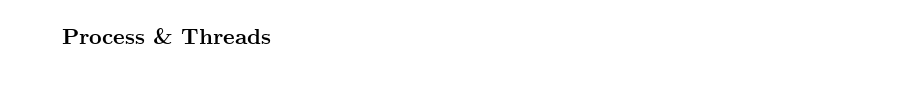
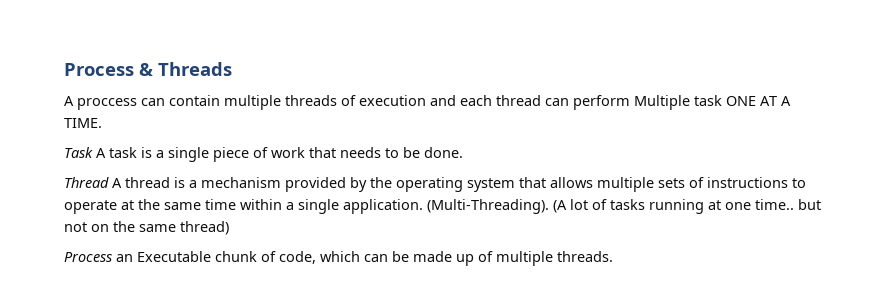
(271, 36) none -> [64,95,791,110] [64,118,102,128] [64,147,463,162] [64,177,806,192] [64,199,821,214] [64,221,229,235] [64,251,613,266] // A proccess can contain multiple threads of execution and each thread can perform Multiple task ONE AT A TIME. // Task A task is a single piece of work that needs to be done. // Thread A thread is a mechanism provided by the operating system that allows multiple sets of instructions to operate at the same time within a single application. (Multi-Threading). (A lot of tasks running at one time.. but not on the same thread) // Process an Executable chunk of code, which can be made up of multiple threads.

